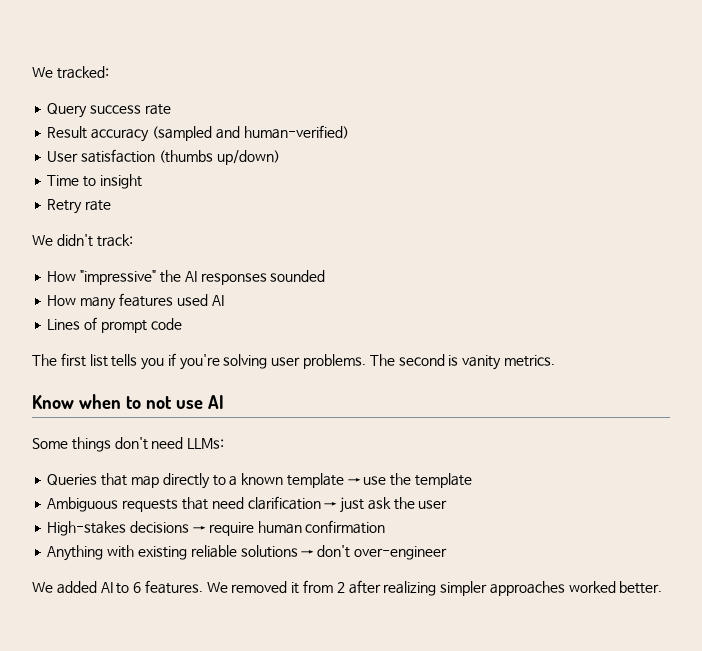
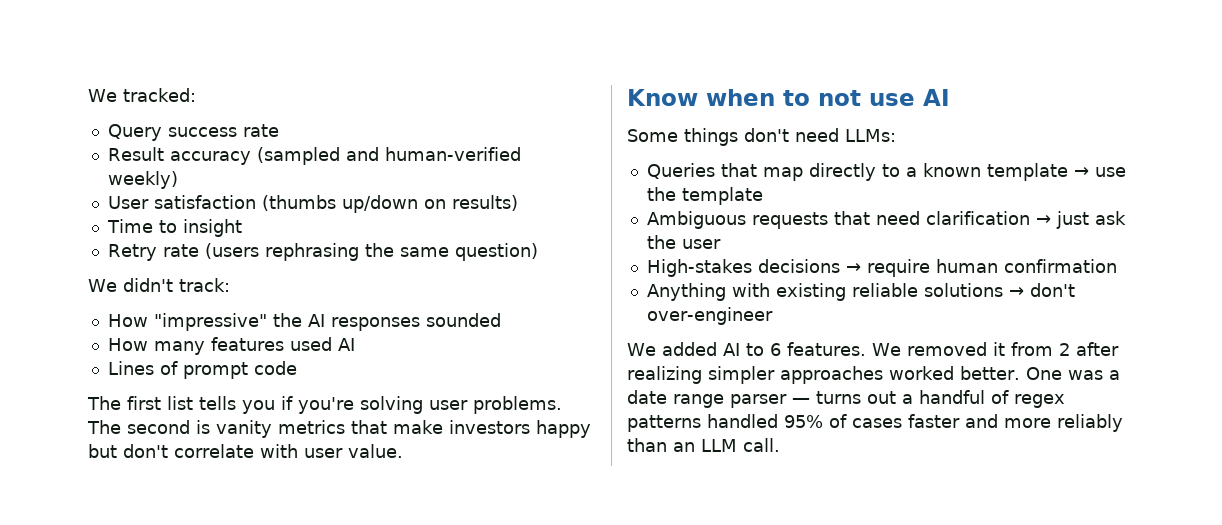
[243,125,349,139] human-verified) -> [384,147,521,161] [107,171,178,189] human-verified weekly)
[216,150,280,165] up/down) -> [341,195,518,213] up/down on results)
(112, 205) none -> [204,243,538,261] (users rephrasing the same question)
[503,355,555,367] metrics. -> [278,420,591,438] [88,444,403,458] metrics that make investors happy but don't correlate with user value.
(663, 587) none -> [1025,367,1120,380] [627,390,1065,408] [627,414,1123,432] [627,438,780,452] One was a date range parser — turns out a handful of regex patterns handled 95% of cases faster and more reliably than an LLM call.

